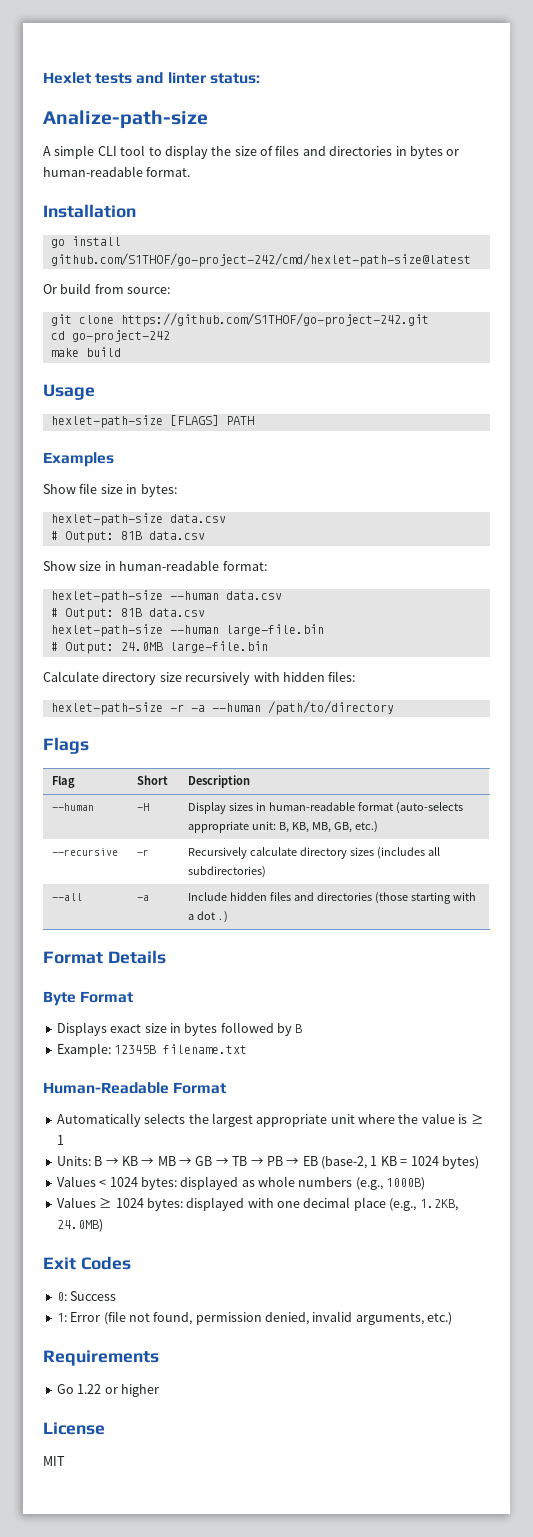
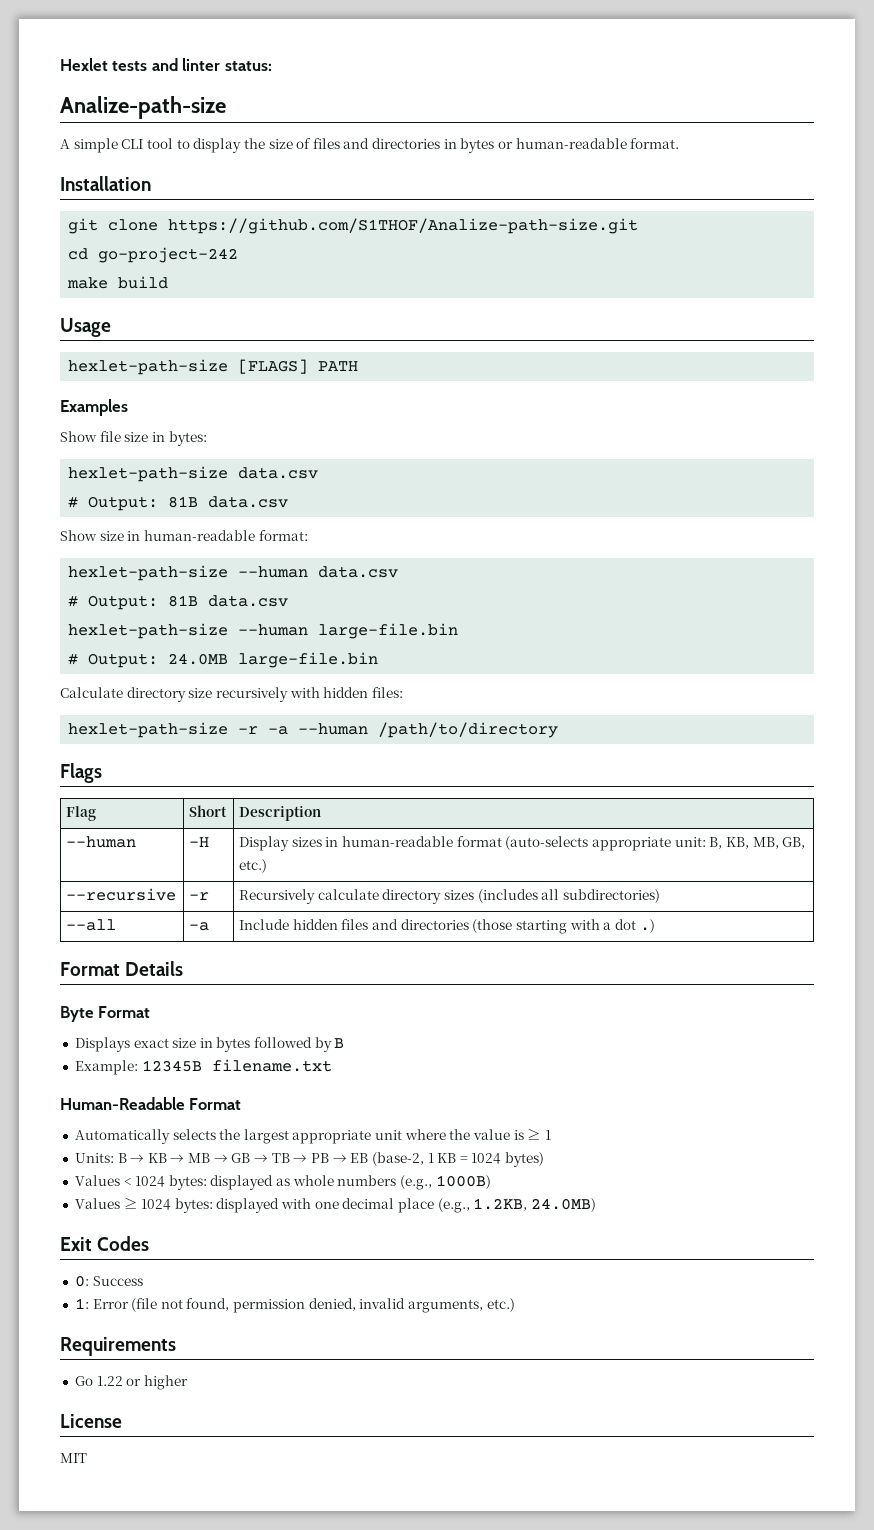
[50,236,121,248] [50,253,471,267] [43,283,171,294] // go install github.com/S1THOF/go-project-242/cmd/hexlet-path-size@latest // Or build from source: -> (151, 183) none
[120,313,429,327] https://github.com/S1THOF/go-project-242.git -> [168,218,639,234] https://github.com/S1THOF/Analize-path-size.git

